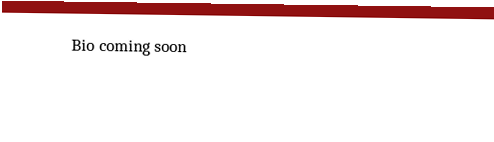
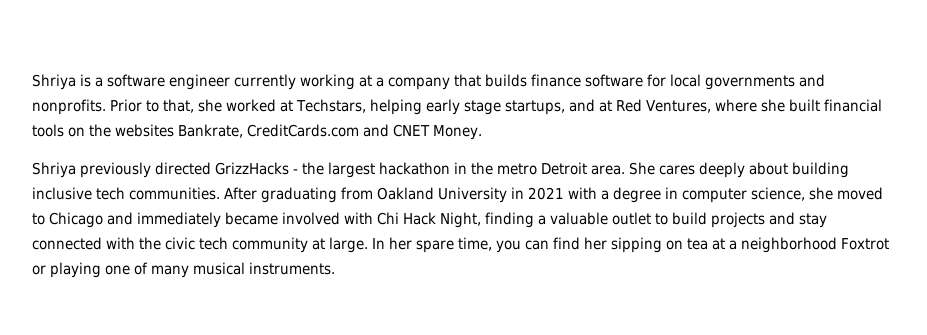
[71,39,189,56] Bio coming soon -> [32,74,825,90] [32,99,882,115] [32,124,482,140] [32,162,849,178] [32,187,883,203] [32,212,827,228] [32,237,889,253] [32,262,335,278] Shriya is a software engineer currently working at a company that builds finance software for local governments and nonprofits. Prior to that, she worked at Techstars, helping early stage startups, and at Red Ventures, where she built financial tools on the websites Bankrate, CreditCards.com and CNET Money. // Shriya previously directed GrizzHacks - the largest hackathon in the metro Detroit area. She cares deeply about building inclusive tech communities. After graduating from Oakland University in 2021 with a degree in computer science, she moved to Chicago and immediately became involved with Chi Hack Night, finding a valuable outlet to build projects and stay connected with the civic tech community at large. In her spare time, you can find her sipping on tea at a neighborhood Foxtrot or playing one of many musical instruments.

